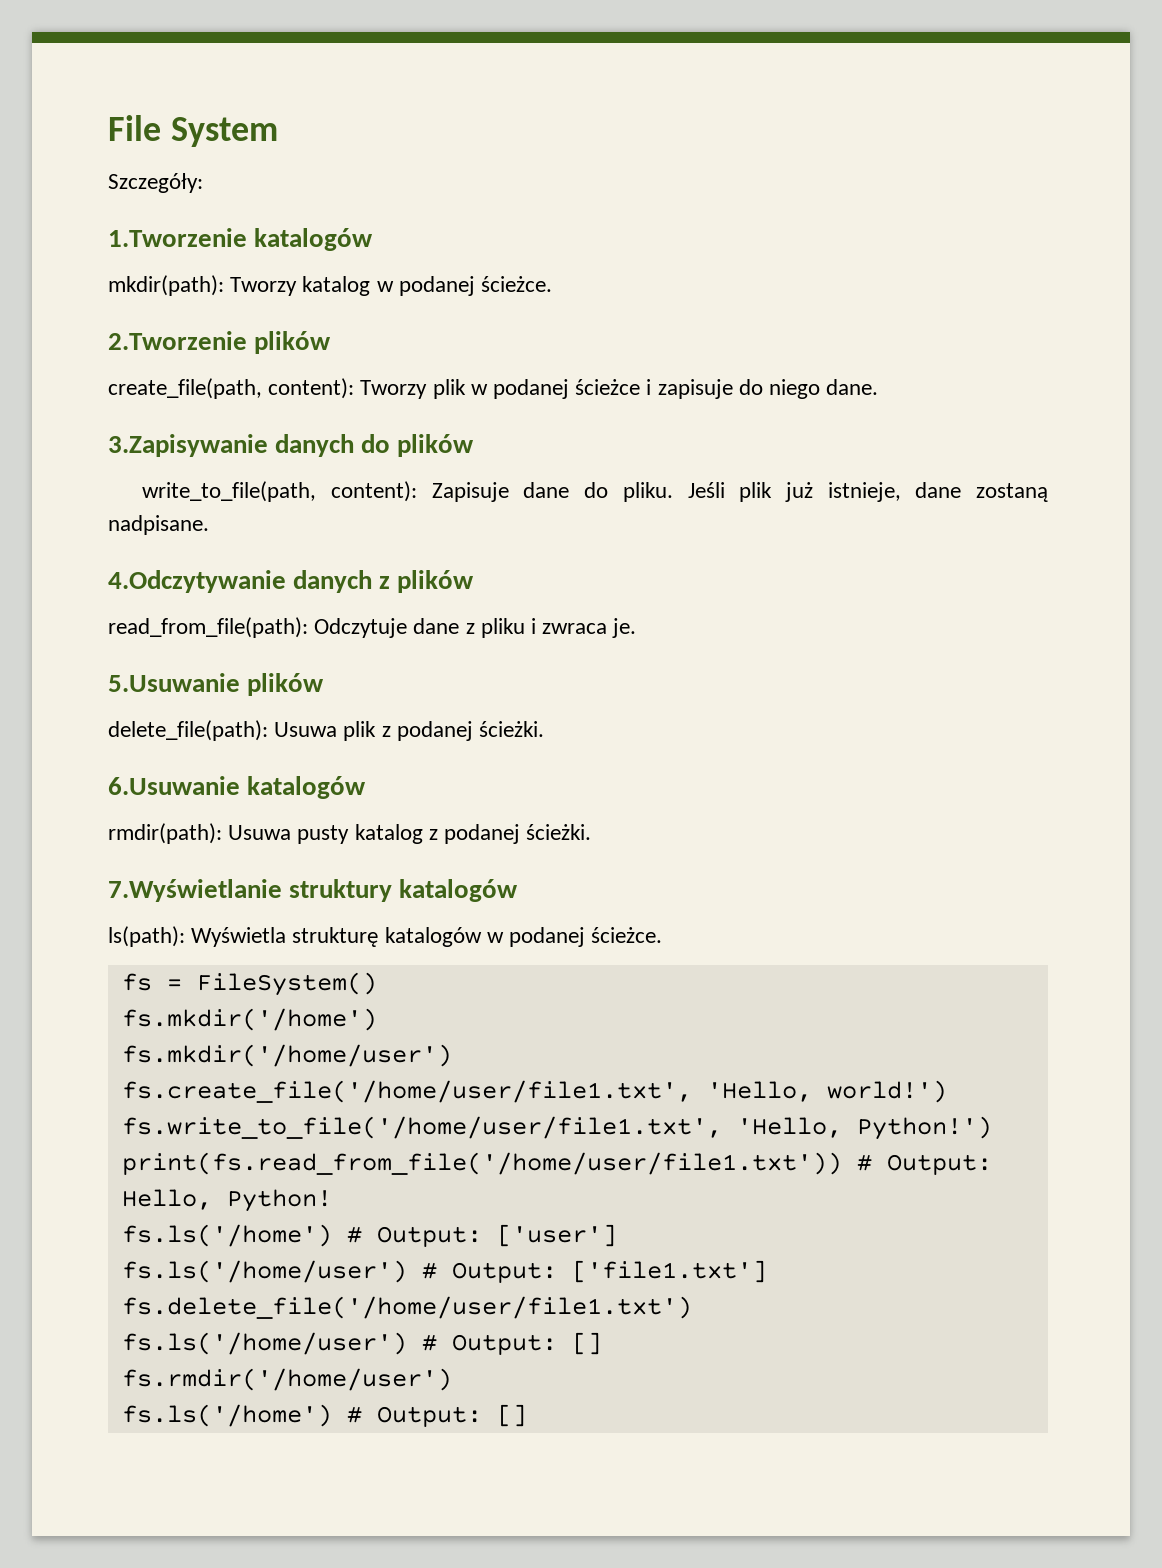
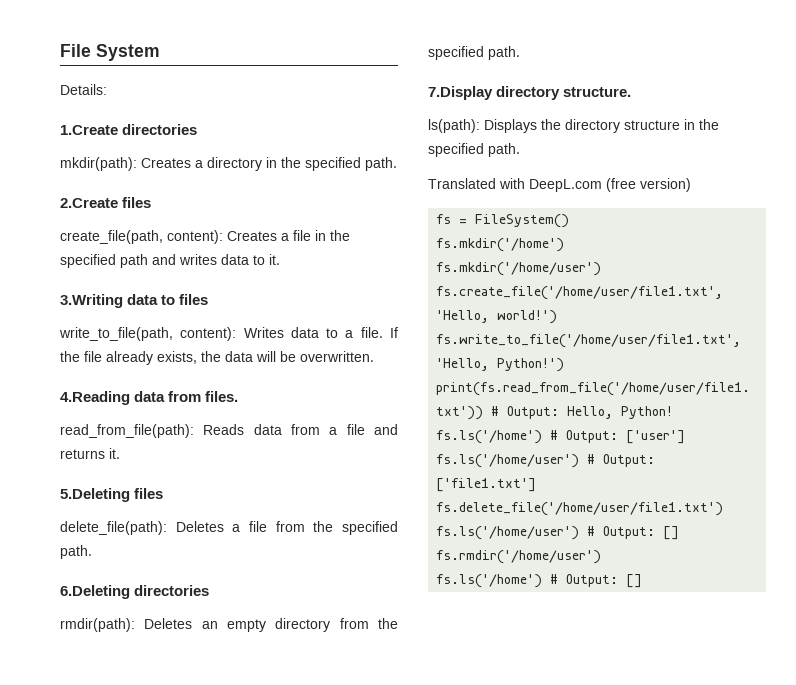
[108,173,203,193] [108,228,374,251] [108,275,553,296] [108,331,332,354] [108,378,879,399] [108,434,475,457] [142,481,1049,502] [108,515,209,535] [108,570,475,593] [108,617,637,638] [108,673,325,696] [108,720,545,741] [108,776,367,799] [108,823,592,844] [108,879,519,902] [108,926,663,947] Szczegóły: // 1.Tworzenie katalogów // mkdir(path): Tworzy katalog w podanej ścieżce. // 2.Tworzenie plików // create_file(path, content): Tworzy plik w podanej ścieżce i zapisuje do niego dane. // 3.Zapisywanie danych do plików // write_to_file(path, content): Zapisuje dane do pliku. Jeśli plik już istnieje, dane zostaną nadpisane. // 4.Odczytywanie danych z plików // read_from_file(path): Odczytuje dane z pliku i zwraca je. // 5.Usuwanie plików // delete_file(path): Usuwa plik z podanej ścieżki. // 6.Usuwanie katalogów // rmdir(path): Usuwa pusty katalog z podanej ścieżki. // 7.Wyświetlanie struktury katalogów // ls(path): Wyświetla strukturę katalogów w podanej ścieżce. -> [60,84,107,95] [60,124,198,135] [60,157,397,171] [60,197,152,208] [60,230,350,244] [60,254,280,268] [60,294,209,308] [59,327,398,341] [60,351,374,365] [60,391,239,405] [60,424,398,438] [60,448,120,459] [60,488,164,502] [60,521,398,535] [60,545,92,559] [60,585,210,599] [60,618,398,632] [428,46,520,60] [428,86,632,100] [428,119,719,133] [428,143,520,157] [428,178,691,192] Details: // 1.Create directories // mkdir(path): Creates a directory in the specified path. // 2.Create files // create_file(path, content): Creates a file in the specified path and writes data to it. // 3.Writing data to files // write_to_file(path, content): Writes data to a file. If the file already exists, the data will be overwritten. // 4.Reading data from files. // read_from_file(path): Reads data from a file and returns it. // 5.Deleting files // delete_file(path): Deletes a file from the specified path. // 6.Deleting directories // rmdir(path): Deletes an empty directory from the specified path. // 7.Display directory structure. // ls(path): Displays the directory structure in the specified path. // Translated with DeepL.com (free version)

